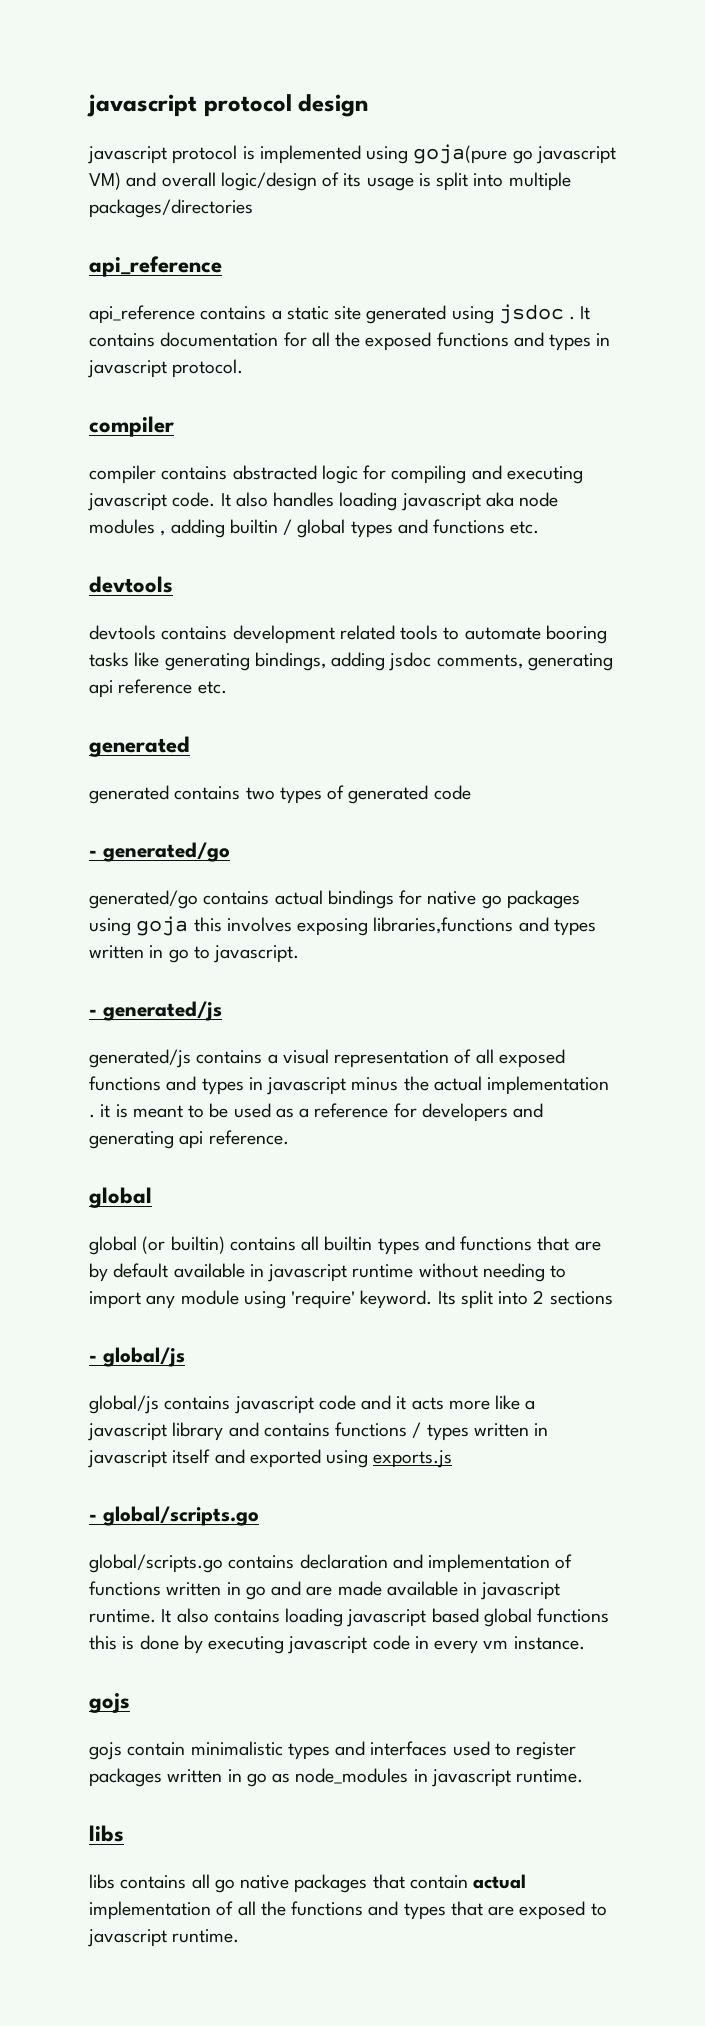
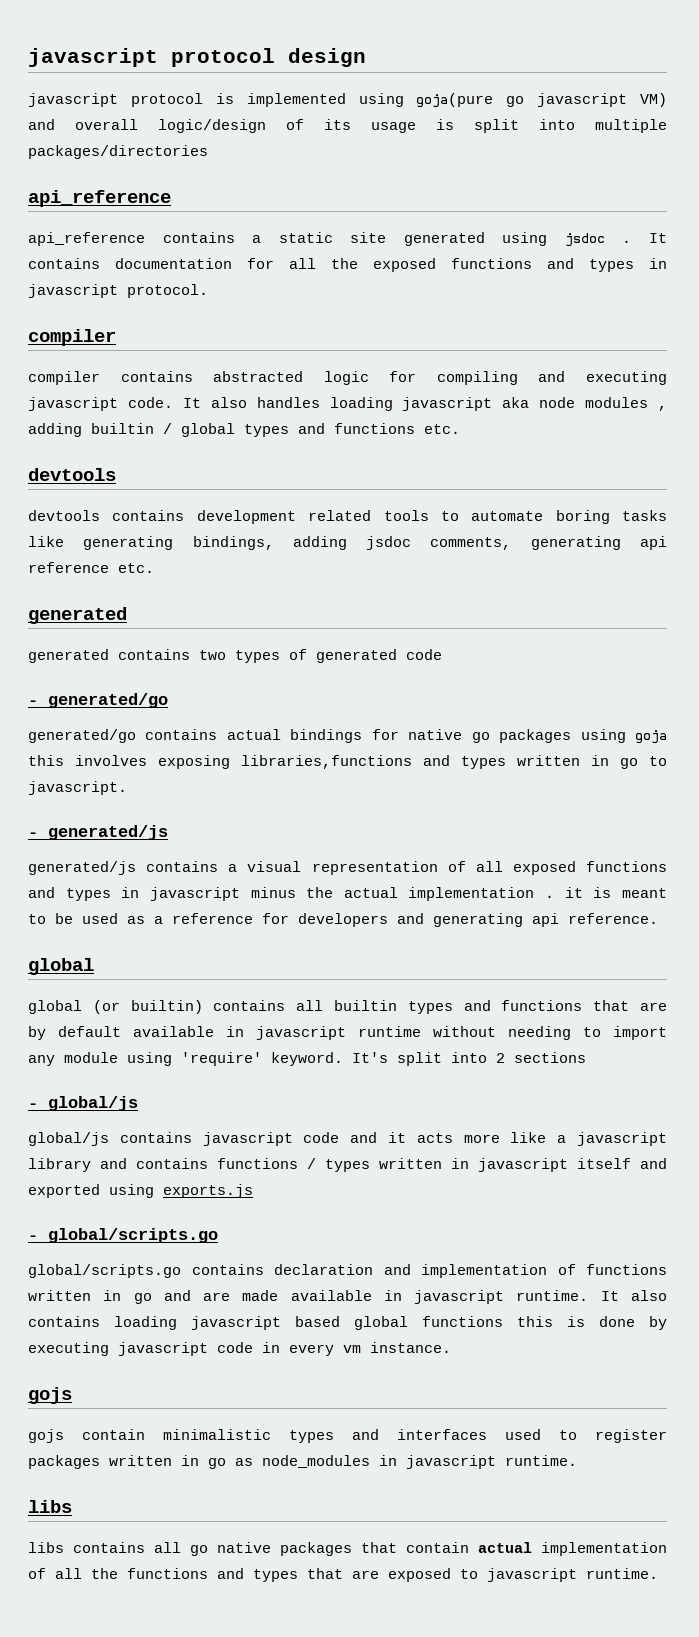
[545,625,607,644] booring -> [555,510,610,524] boring
[437,1291,456,1305] Its -> [352,1052,388,1063] It's

